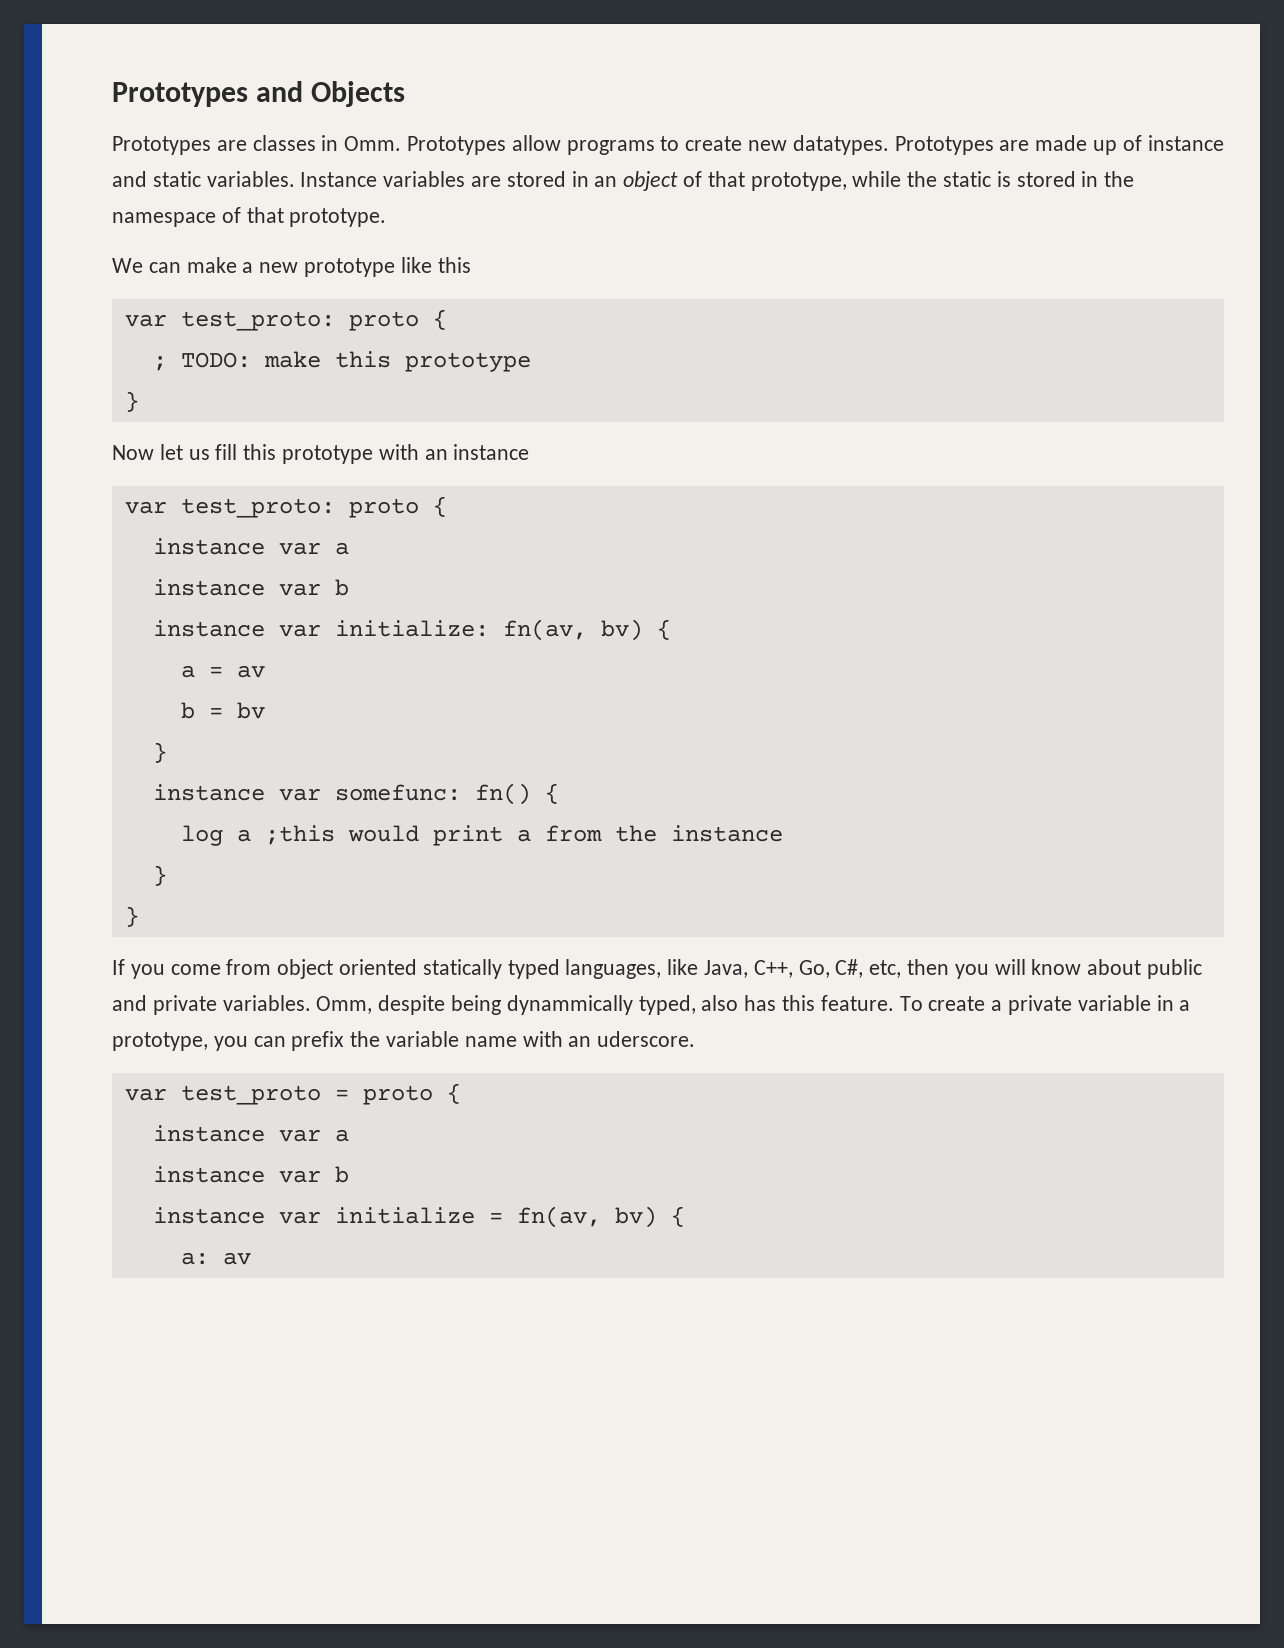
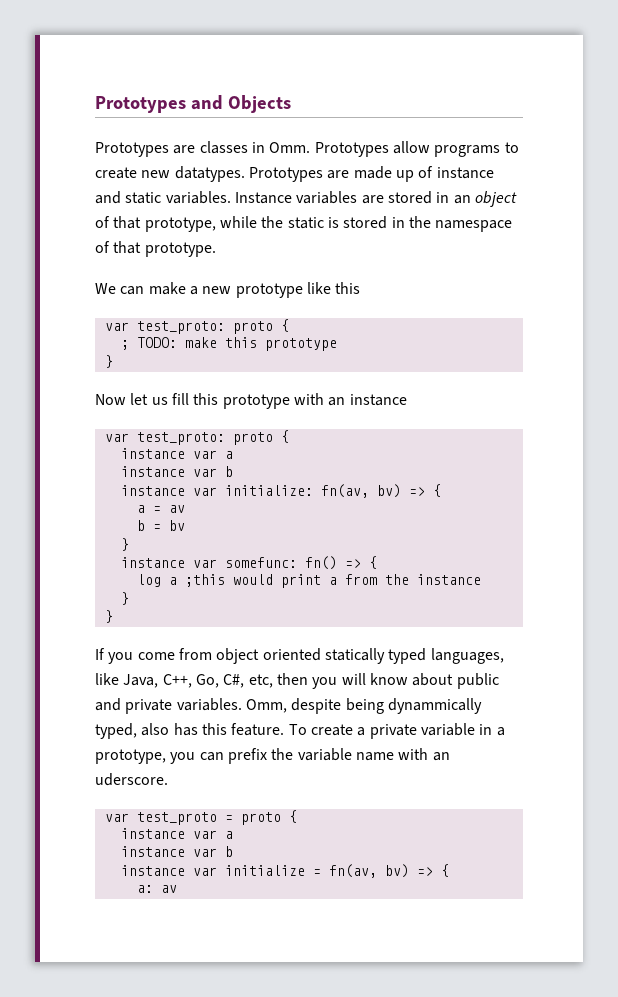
(643, 630) none -> [408,487,425,496] =>
(531, 794) none -> [344,559,361,568] =>
(657, 1217) none -> [416,867,433,876] =>

